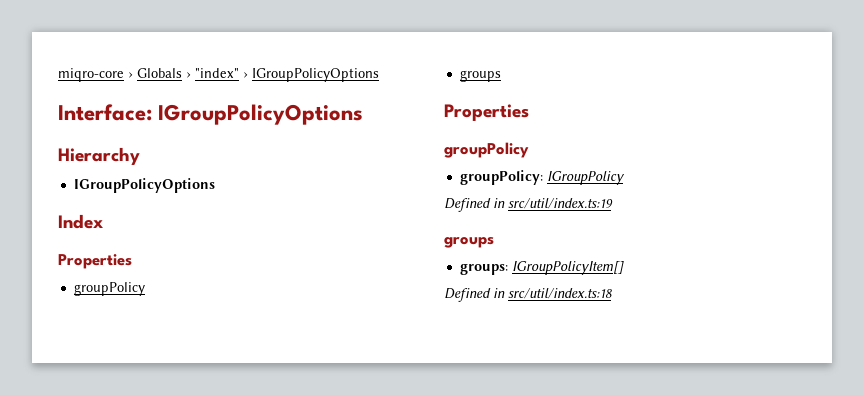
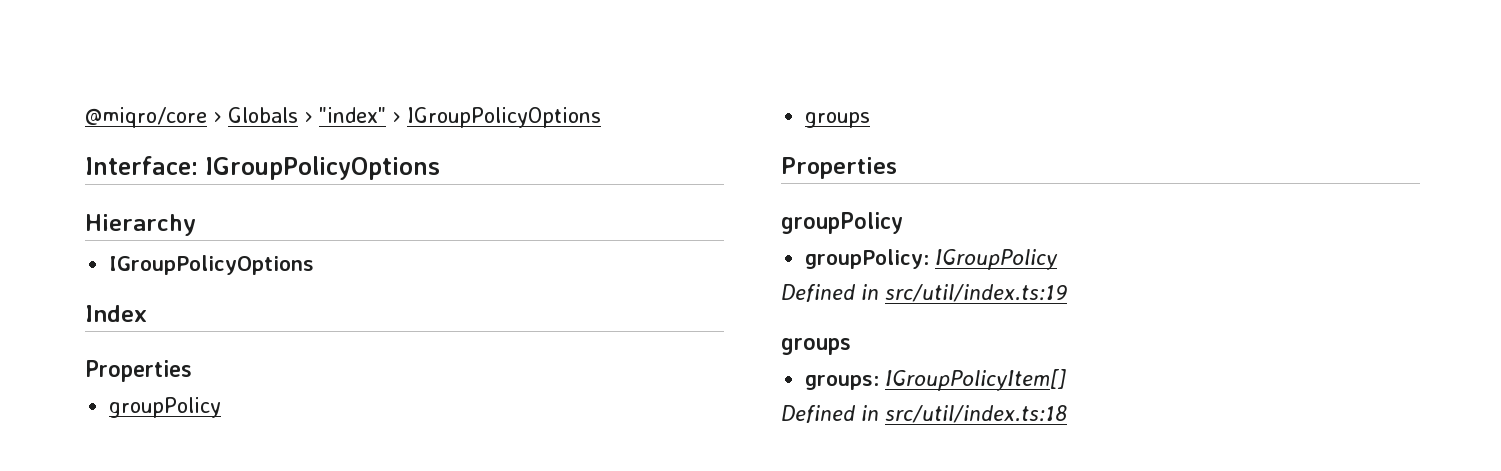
[58,68,124,82] miqro-core -> [85,107,207,128] @miqro/core

